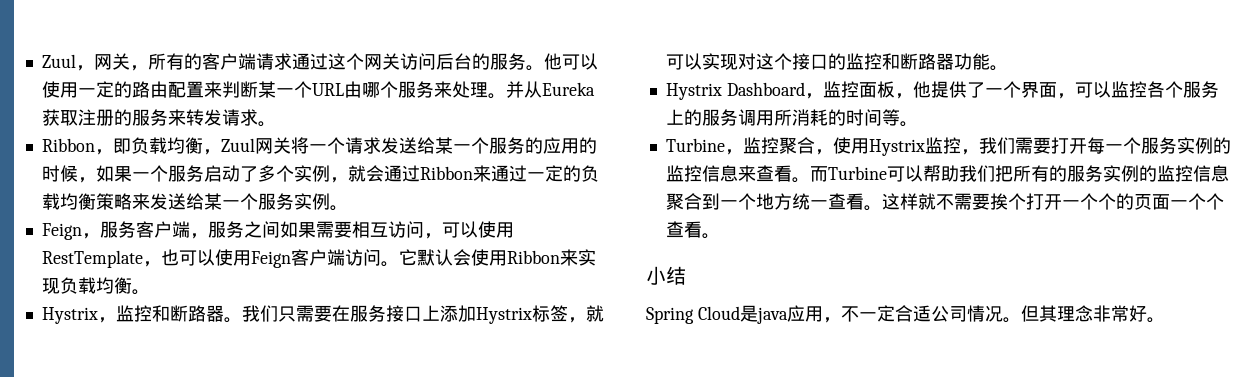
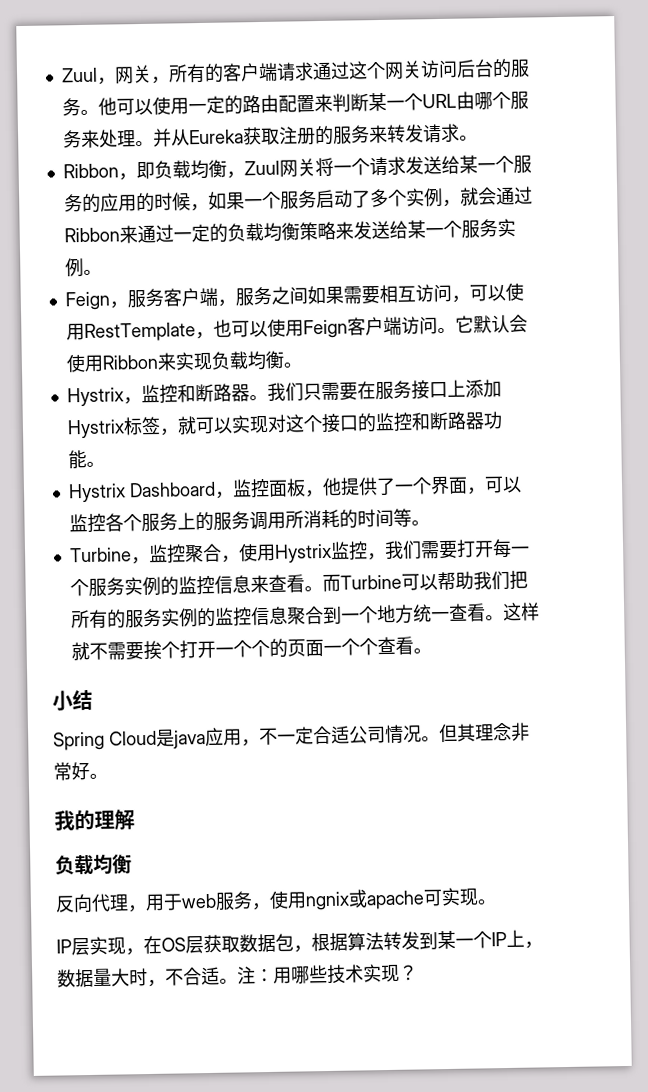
(1165, 320) none -> [54,809,135,831] [55,854,132,876] [55,887,497,913] [56,929,543,956] [57,964,418,988] // 我的理解 // 负载均衡 // 反向代理，用于web服务，使用ngnix或apache可实现。 // IP层实现，在OS层获取数据包，根据算法转发到某一个IP上，数据量大时，不合适。注：用哪些技术实现？

